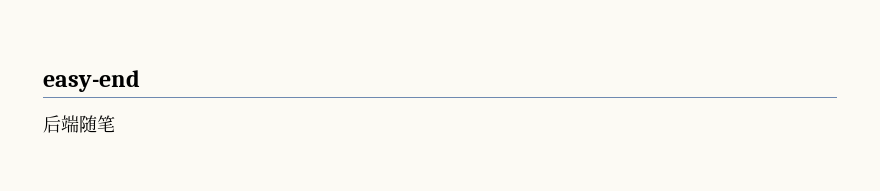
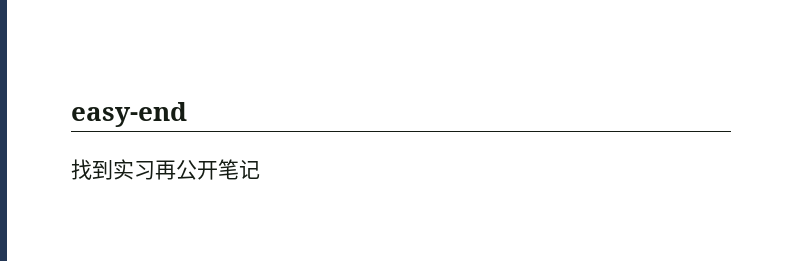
[43,115,115,133] 后端随笔 -> [71,159,260,180] 找到实习再公开笔记

